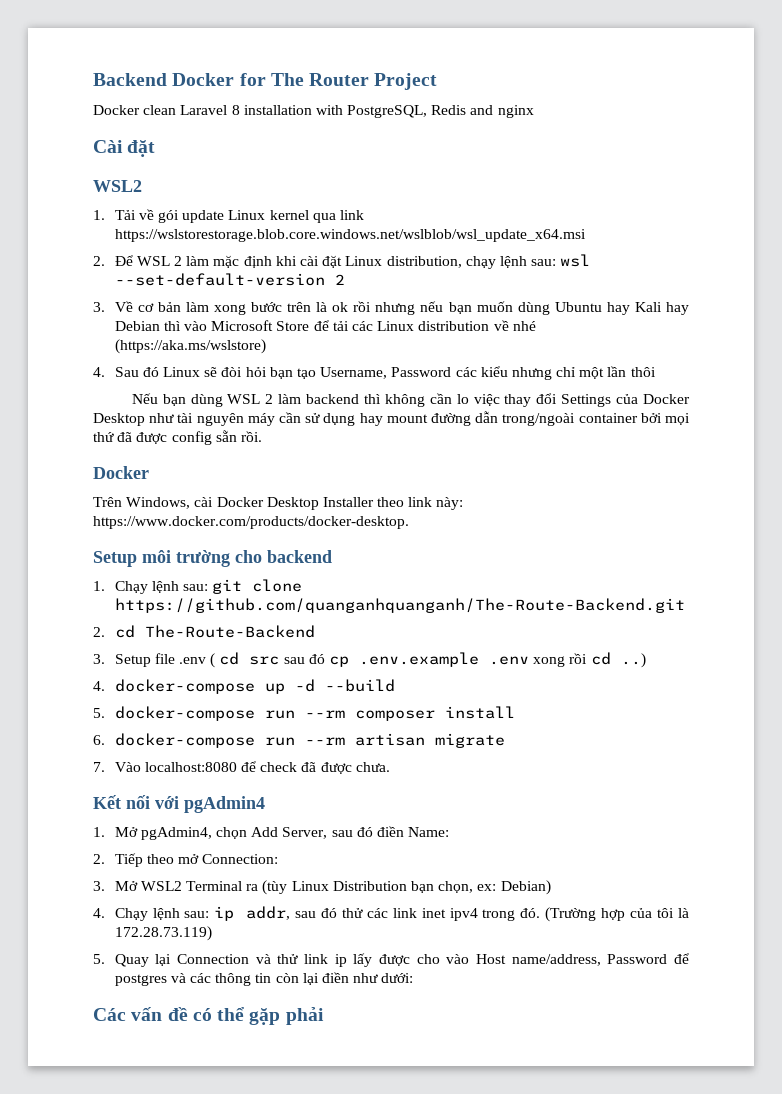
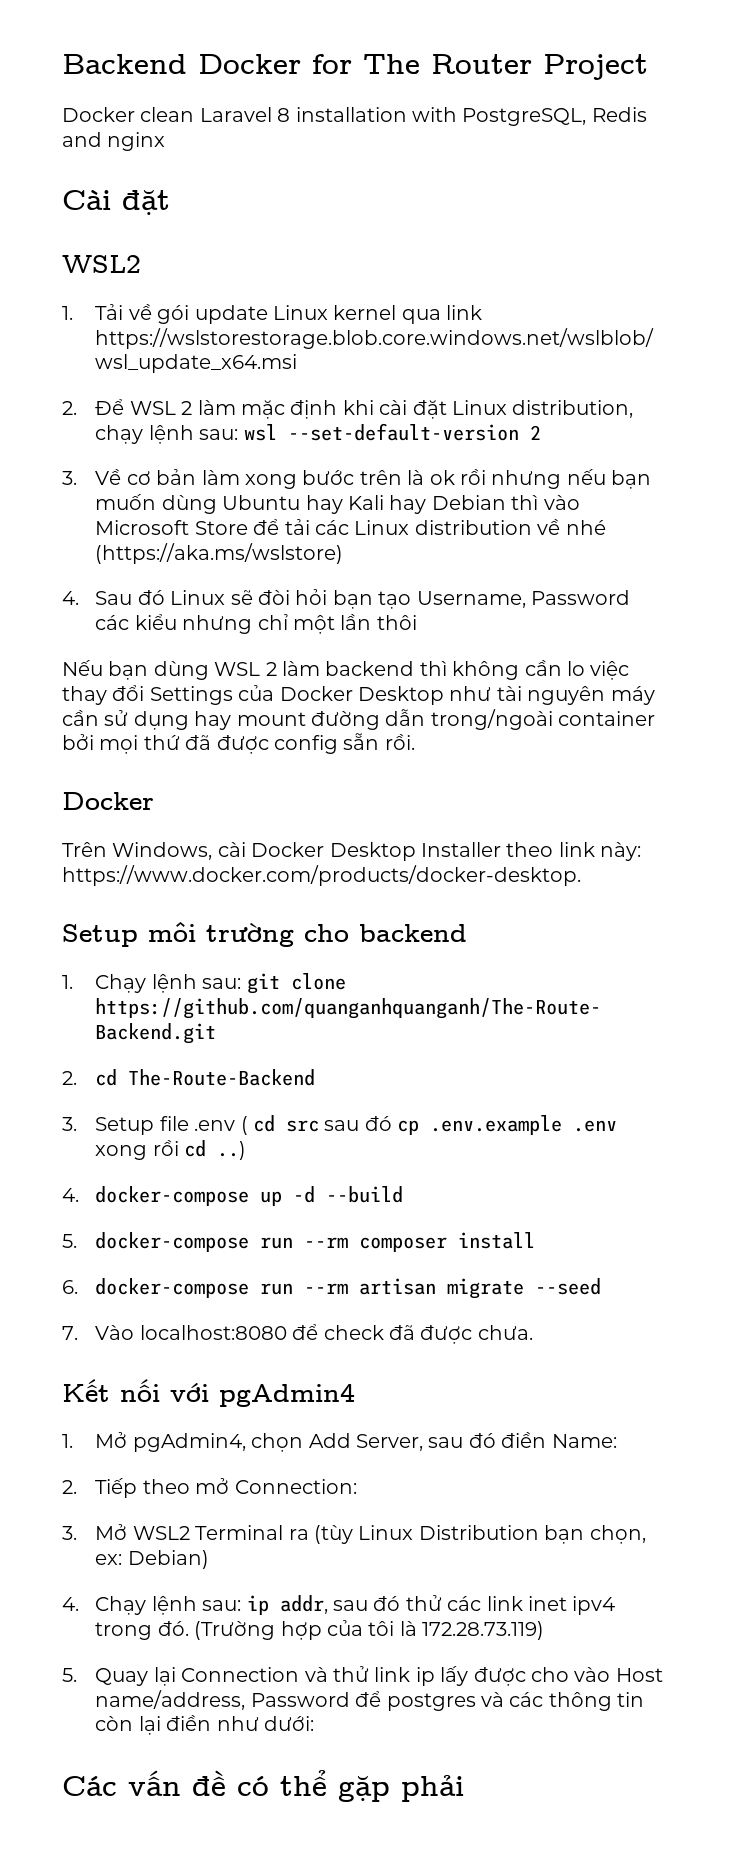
(505, 740) none -> [535,1278,602,1295] --seed

